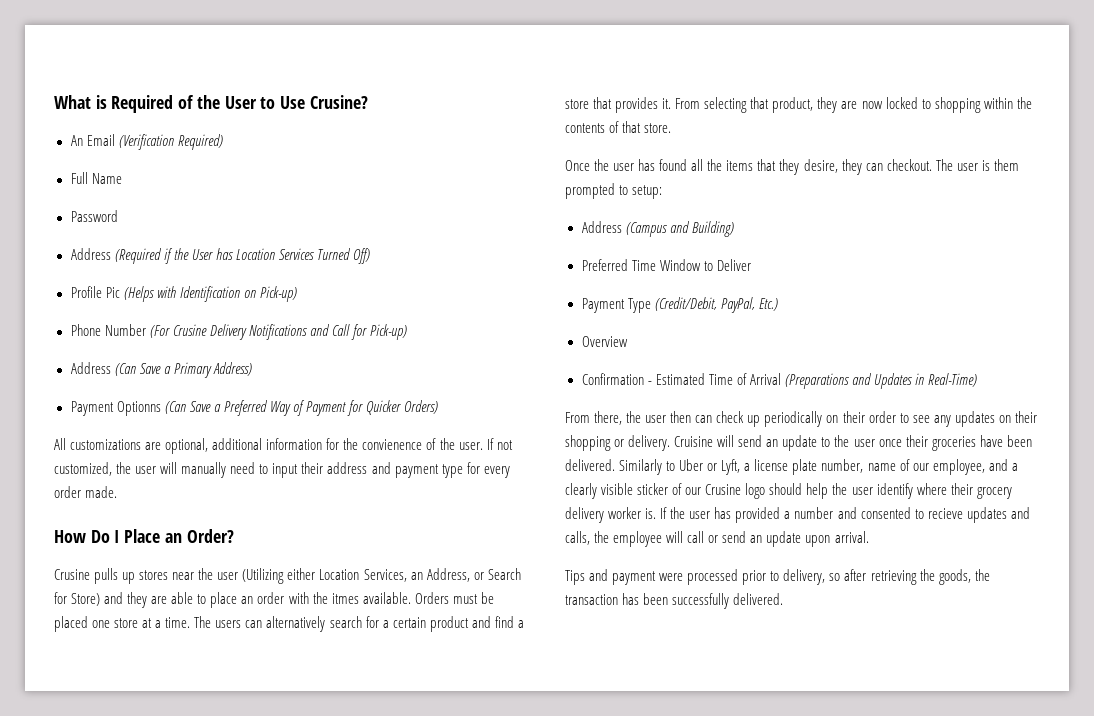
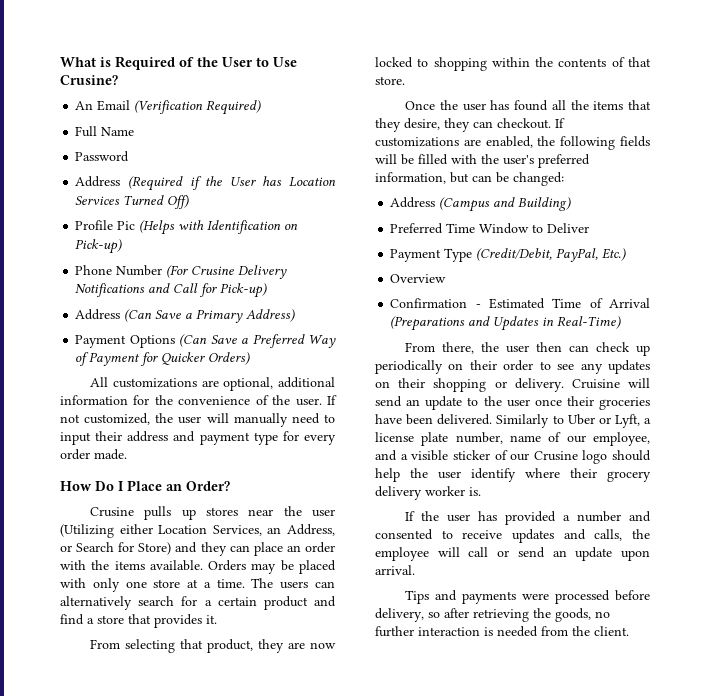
[116,401,161,416] Optionns -> [129,335,175,348] Options
[362,439,423,450] convienence -> [178,396,251,405] convenience
[151,592,207,604] are able to -> [229,545,250,552] can
[331,593,359,604] itmes -> [114,561,145,570] items
[452,594,478,604] must -> [251,563,277,574] may
(88, 624) none -> [60,578,120,592] with only
(672, 103) none -> (217, 619) //
[935,159,1019,171] [565,183,663,199] The user is them prompted to setup: -> [555,118,565,128] [375,136,650,150] [375,154,590,168] [375,172,564,186] If customizations are enabled, the following fields will be filled with the user's preferred information, but can be changed:
[565,483,597,499] clearly -> (408, 457) none
(657, 513) none -> (481, 491) //
[927,508,963,519] recieve -> [462,530,503,539] receive
[612,571,657,585] payment -> [462,591,517,604] payments
[742,570,780,585] prior to -> [615,590,650,601] before
[974,569,990,581] [565,593,784,609] the transaction has been successfully delivered. -> [595,611,610,618] [375,626,629,637] no further interaction is needed from the client.

